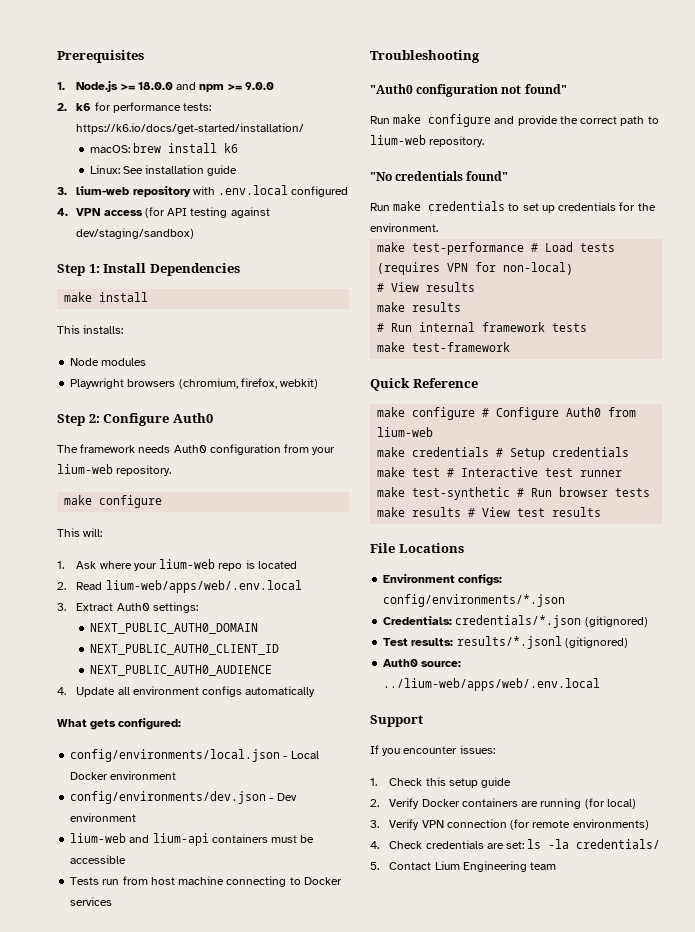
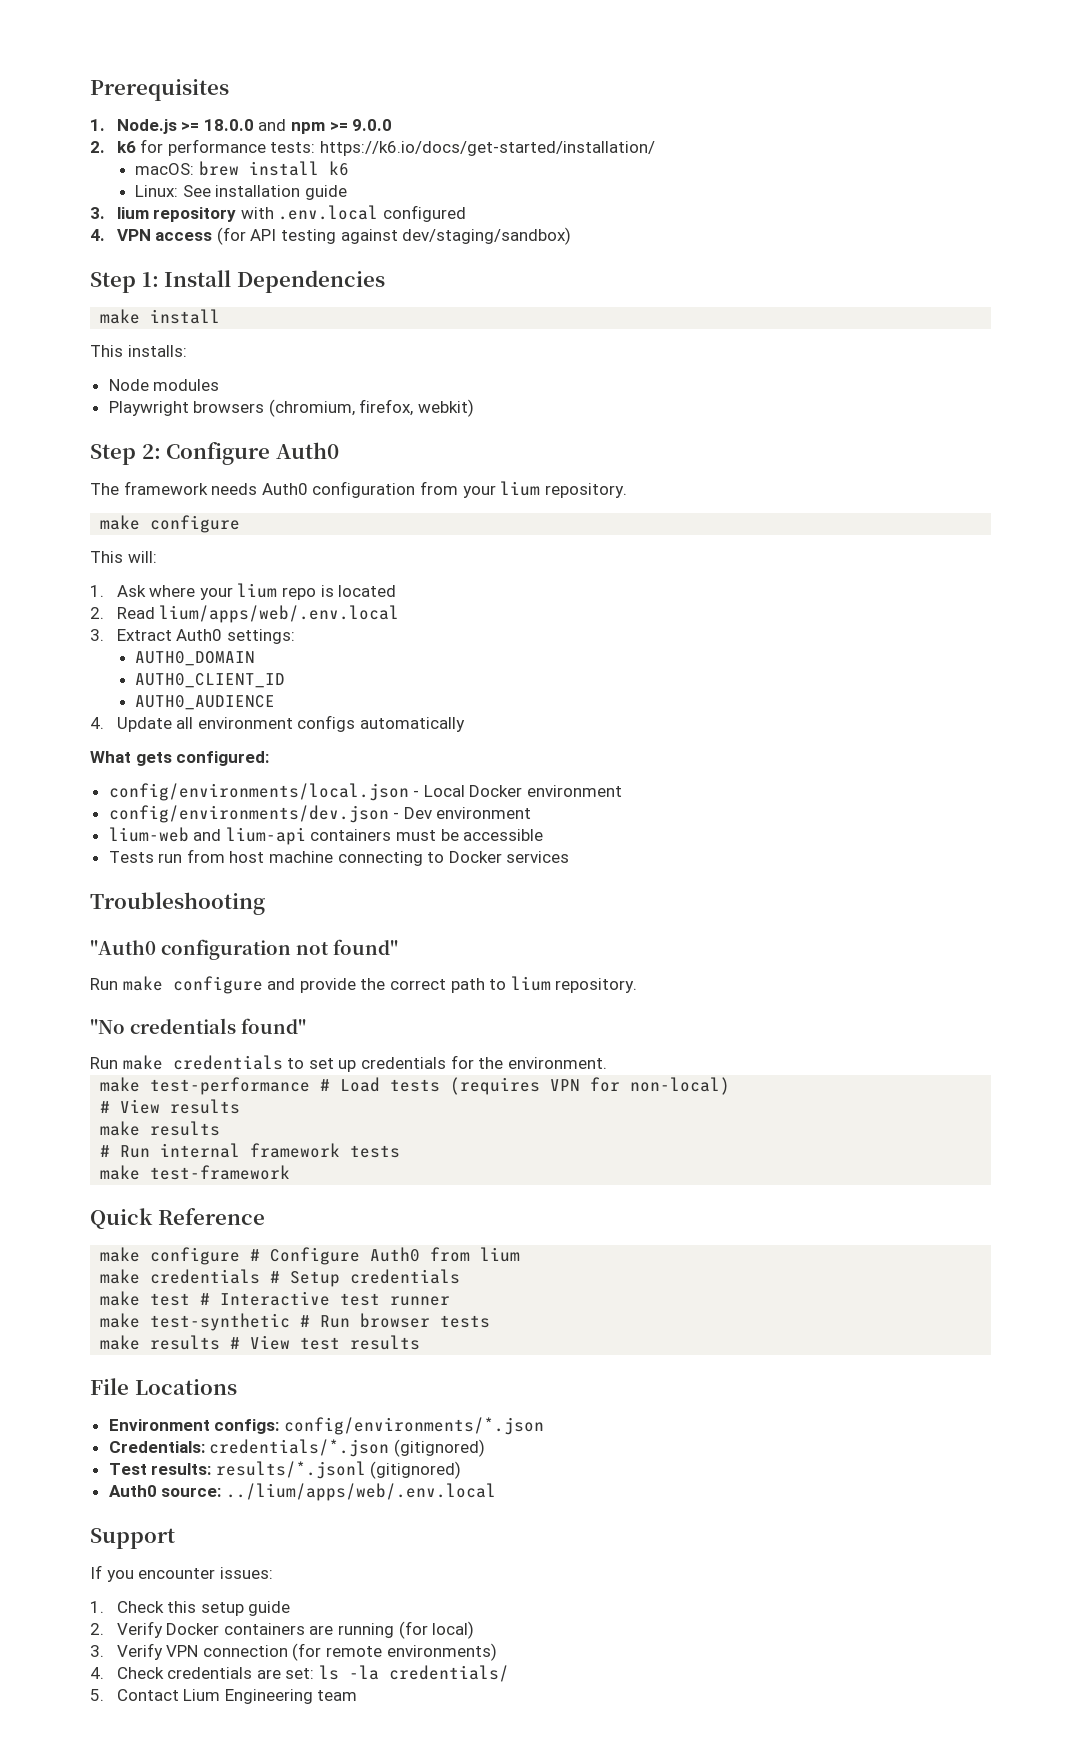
[76,186,130,195] lium-web -> [116,207,149,219] lium
[57,464,113,474] lium-web -> [500,481,541,496] lium
[159,559,216,569] lium-web -> [237,583,278,598] lium
[105,580,302,593] lium-web/apps/web/.env.local -> [159,605,400,623] lium/apps/web/.env.local
[89,623,258,634] [89,644,279,655] [89,665,272,676] NEXT_PUBLIC_AUTH0_DOMAIN // NEXT_PUBLIC_AUTH0_CLIENT_ID // NEXT_PUBLIC_AUTH0_AUDIENCE -> [135,651,256,666] [135,673,286,688] [135,695,276,710] AUTH0_DOMAIN // AUTH0_CLIENT_ID // AUTH0_AUDIENCE
[370,135,426,145] lium-web -> [510,976,551,991] lium
[377,427,434,437] lium-web -> [480,1247,521,1262] lium
[383,678,601,691] ../lium-web/apps/web/.env.local -> [225,1483,496,1501] ../lium/apps/web/.env.local

